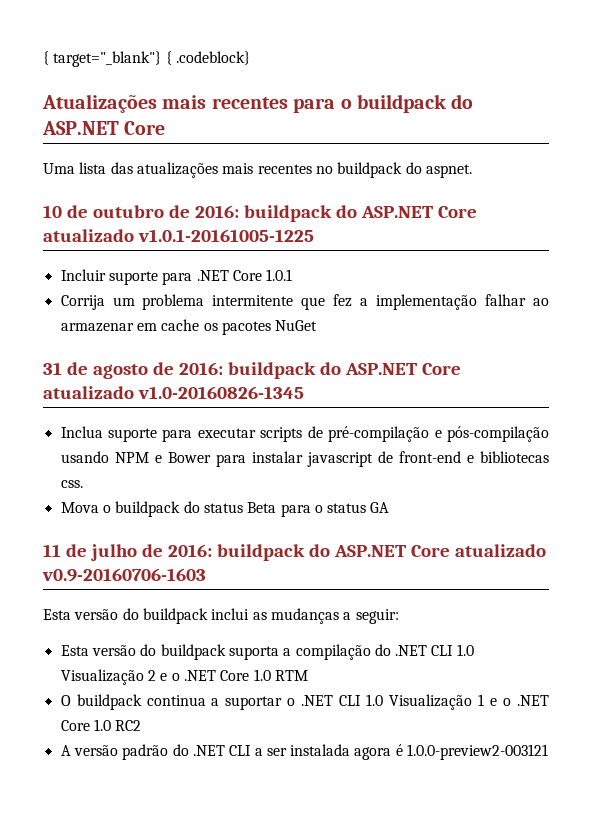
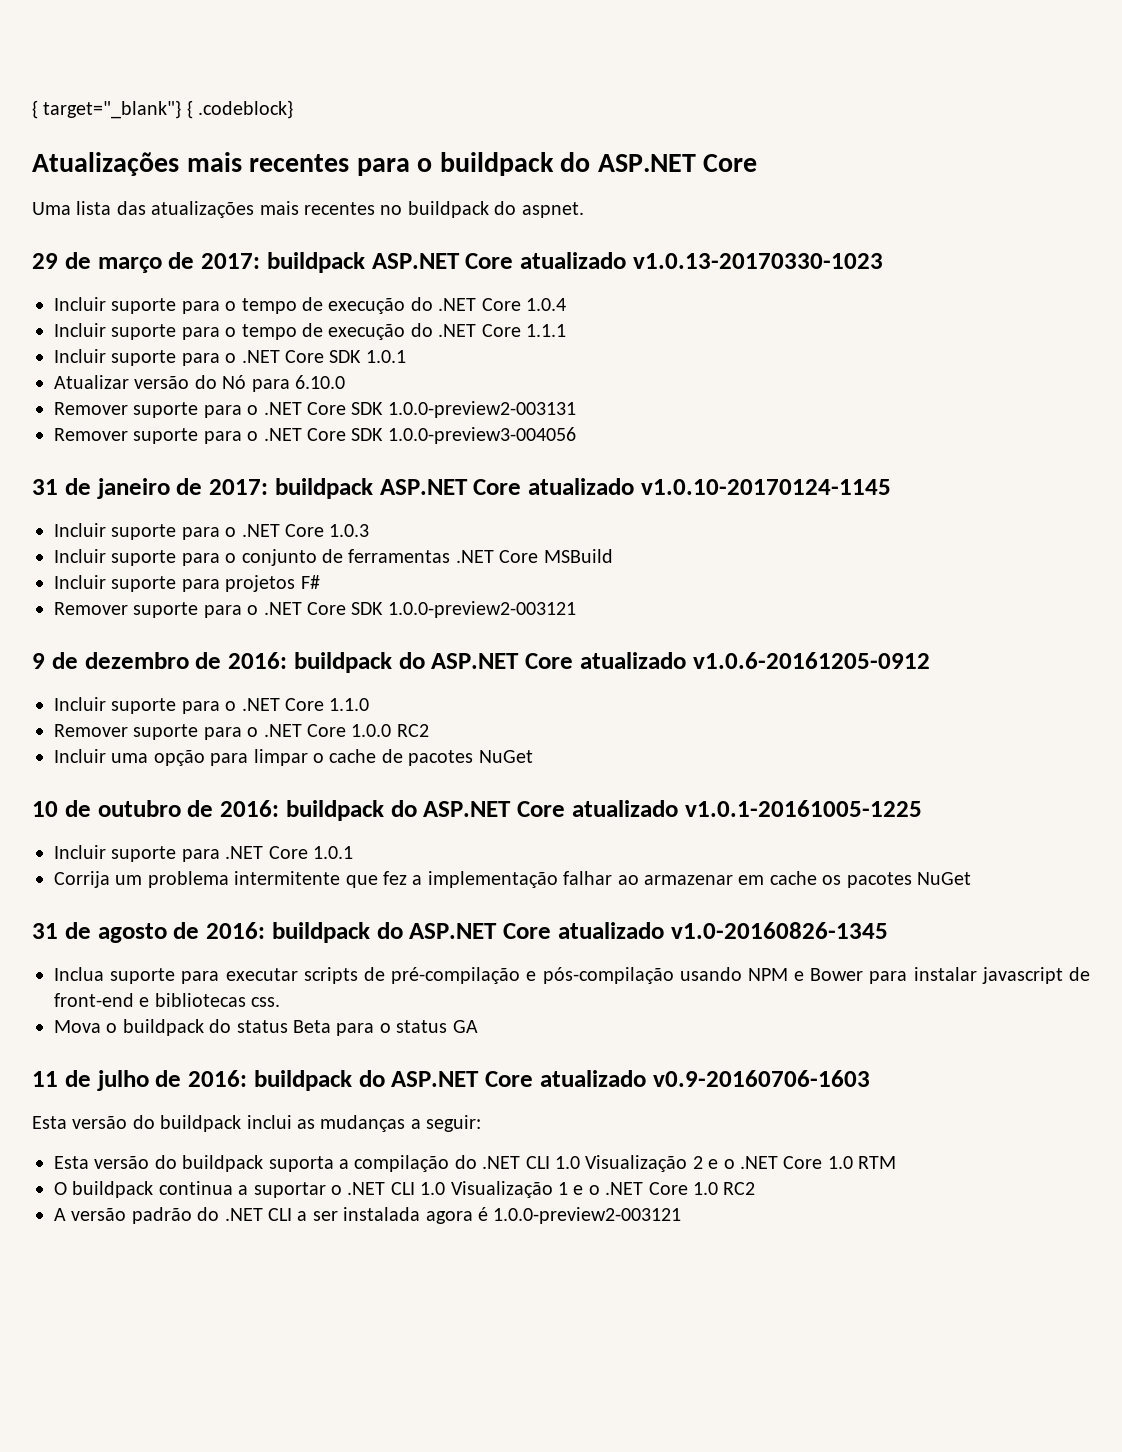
(472, 171) none -> [32,252,883,273] [54,297,566,314] [54,323,566,340] [54,349,406,366] [54,375,345,392] [54,401,576,418] [54,427,576,444] [32,478,891,499] [54,523,370,540] [54,549,613,566] [54,575,320,592] [54,601,576,618] [32,652,930,673] [54,697,370,714] [54,724,429,740] [54,749,533,766] // 29 de março de 2017: buildpack ASP.NET Core atualizado v1.0.13-20170330-1023 // Incluir suporte para o tempo de execução do .NET Core 1.0.4 // Incluir suporte para o tempo de execução do .NET Core 1.1.1 // Incluir suporte para o .NET Core SDK 1.0.1 // Atualizar versão do Nó para 6.10.0 // Remover suporte para o .NET Core SDK 1.0.0-preview2-003131 // Remover suporte para o .NET Core SDK 1.0.0-preview3-004056 // 31 de janeiro de 2017: buildpack ASP.NET Core atualizado v1.0.10-20170124-1145 // Incluir suporte para o .NET Core 1.0.3 // Incluir suporte para o conjunto de ferramentas .NET Core MSBuild // Incluir suporte para projetos F# // Remover suporte para o .NET Core SDK 1.0.0-preview2-003121 // 9 de dezembro de 2016: buildpack do ASP.NET Core atualizado v1.0.6-20161205-0912 // Incluir suporte para o .NET Core 1.1.0 // Remover suporte para o .NET Core 1.0.0 RC2 // Incluir uma opção para limpar o cache de pacotes NuGet

